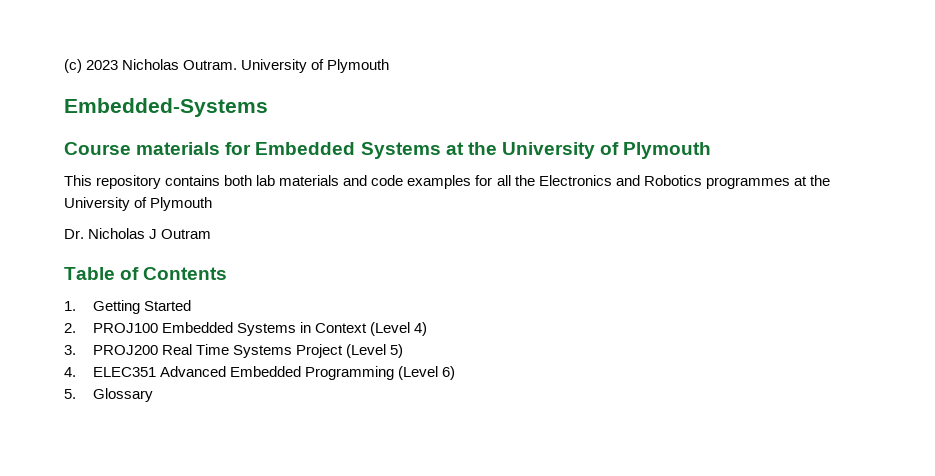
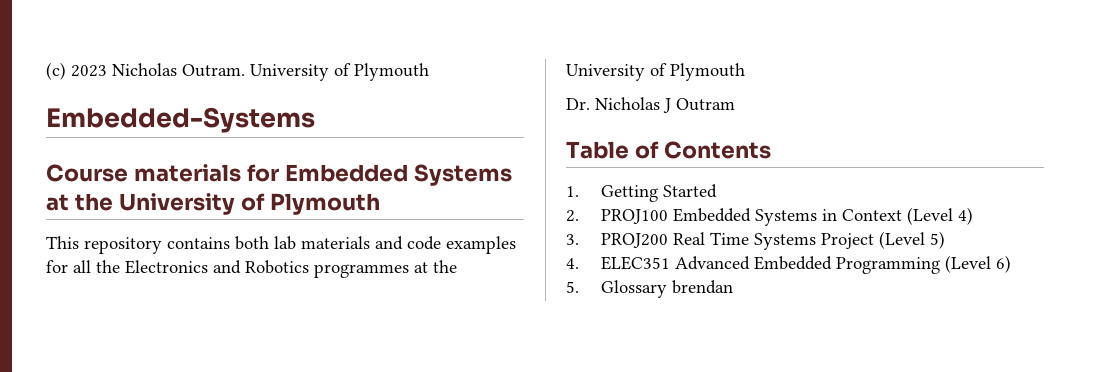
(153, 395) none -> [672,280,734,294] brendan

